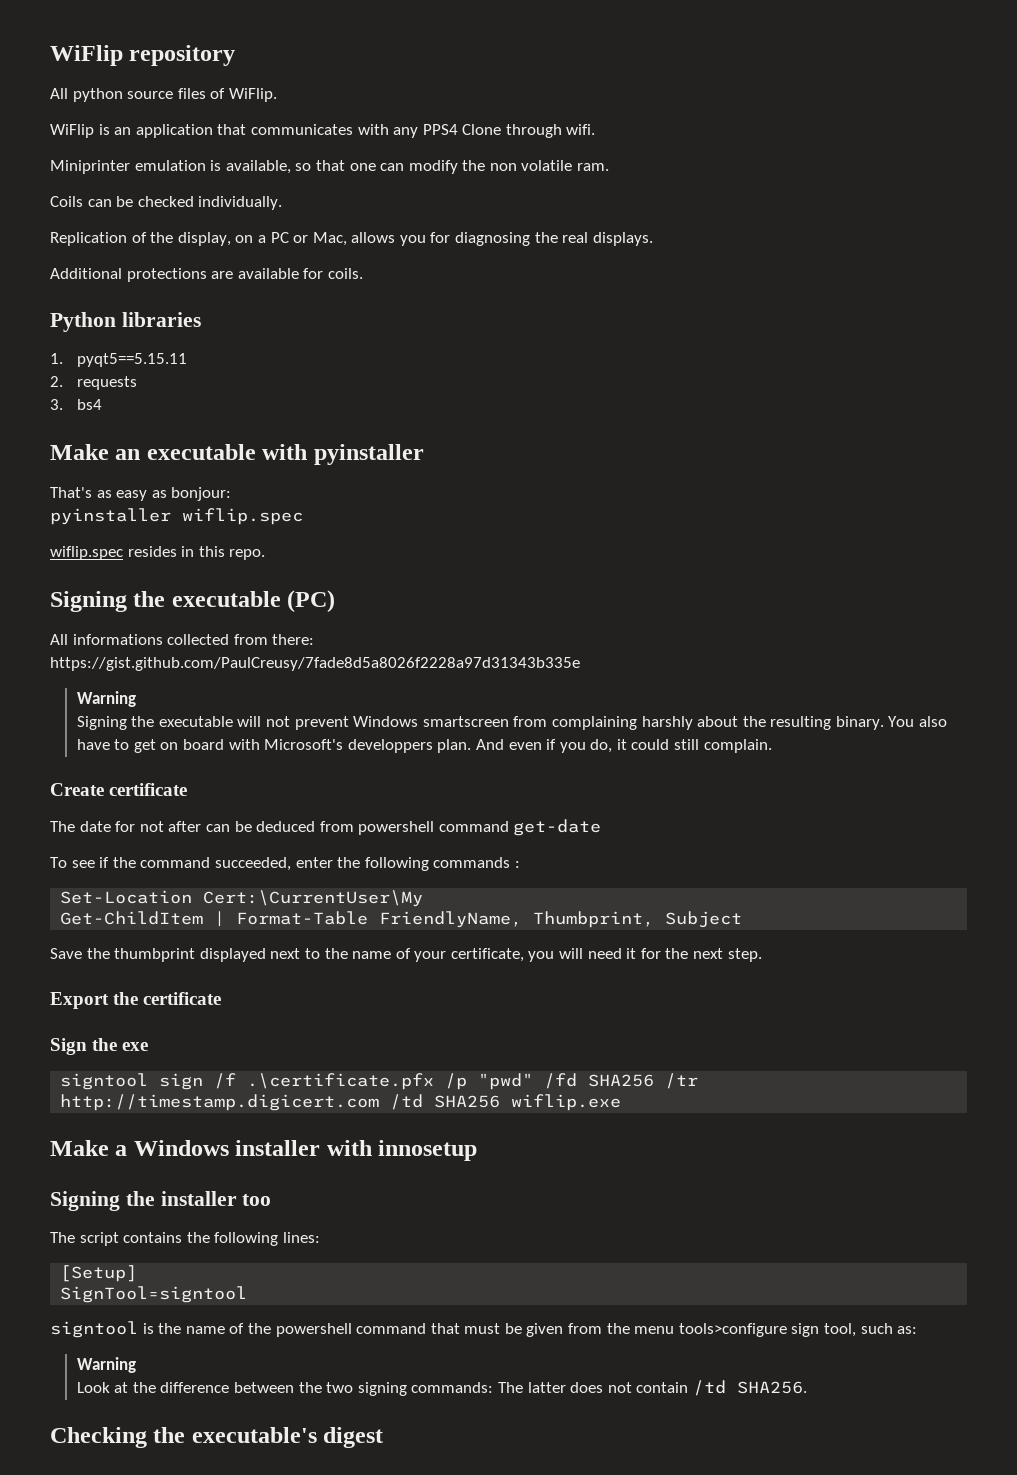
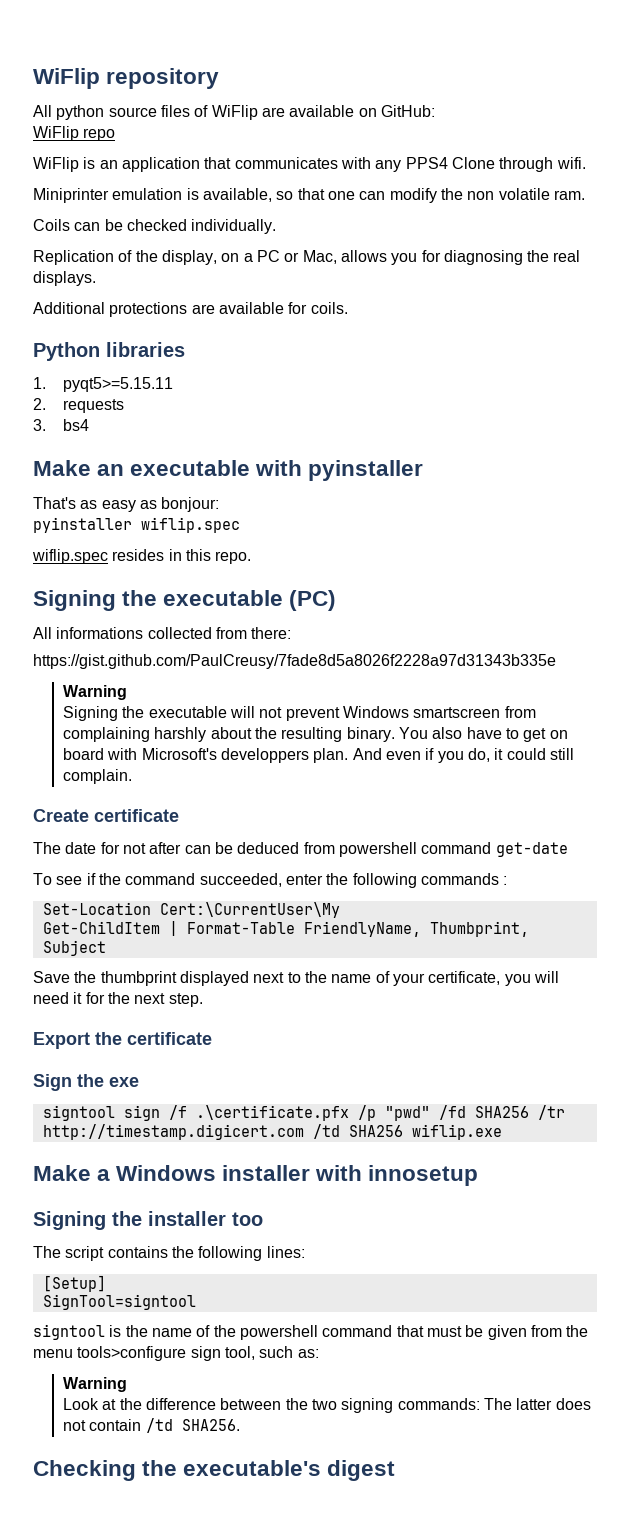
[228,88,277,102] WiFlip. -> [211,105,435,120] [33,126,116,141] WiFlip are available on GitHub: // WiFlip repo
[76,353,187,367] pyqt5==5.15.11 -> [63,377,174,392] pyqt5>=5.15.11

